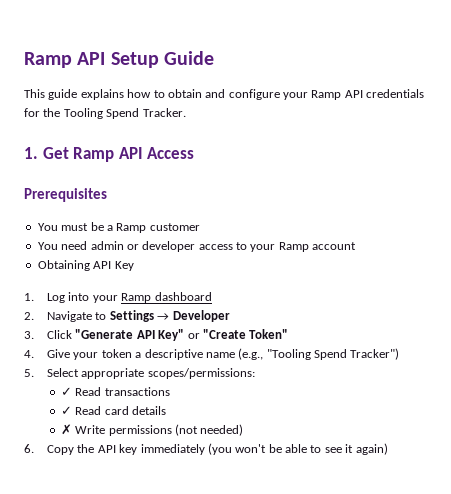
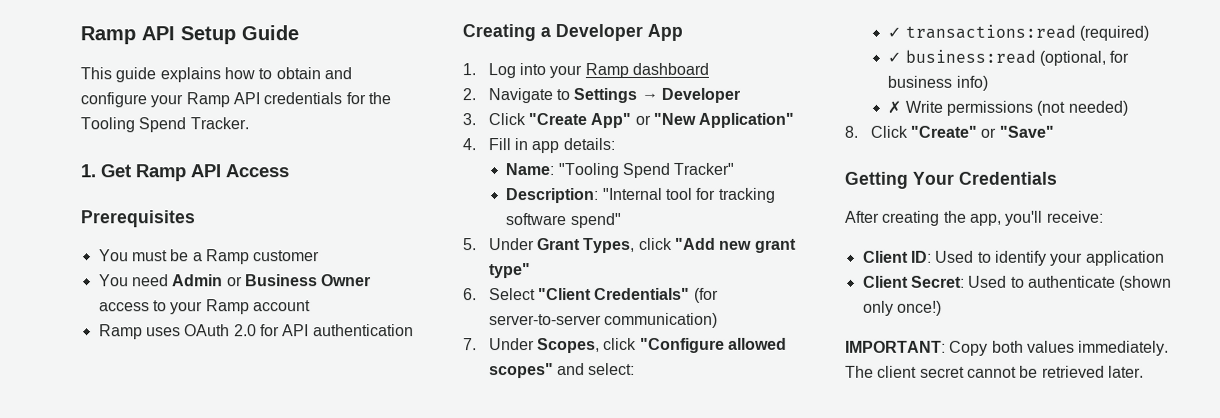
[90,241,196,252] admin or developer -> [172,274,372,287] Admin or Business Owner
[37,260,134,271] Obtaining API Key -> [98,324,414,340] [462,23,683,42] Ramp uses OAuth 2.0 for API authentication // Creating a Developer App
[75,329,289,341] [24,348,400,360] [24,368,255,379] [60,387,170,396] [60,406,166,415] "Generate API Key" or "Create Token" // 4. Give your token a descriptive name (e.g., "Tooling Spend Tracker") // 5. Select appropriate scopes/permissions: // ✓ Read transactions // ✓ Read card details -> [528,112,795,129] [462,137,615,154] [505,162,735,179] [505,187,775,204] [506,212,622,229] [463,237,797,254] [488,263,531,279] [463,287,719,303] [488,312,719,329] [463,337,787,354] [488,362,636,379] [887,24,1149,41] [887,49,1130,66] [887,75,988,91] "Create App" or "New Application" // 4. Fill in app details: // Name: "Tooling Spend Tracker" // Description: "Internal tool for tracking software spend" // 5. Under Grant Types, click "Add new grant type" // 6. Select "Client Credentials" (for server-to-server communication) // 7. Under Scopes, click "Configure allowed scopes" and select: // ✓ transactions:read (required) // ✓ business:read (optional, for business info)
[24,443,388,455] 6. Copy the API key immediately (you won't be able to see it again) -> [844,125,1054,138] [844,171,1057,189] [845,210,1104,226] [862,250,1165,266] [862,275,1173,291] [862,300,942,316] [845,340,1170,356] [845,365,1144,378] 8. Click "Create" or "Save" // Getting Your Credentials // After creating the app, you'll receive: // Client ID: Used to identify your application // Client Secret: Used to authenticate (shown only once!) // IMPORTANT: Copy both values immediately. The client secret cannot be retrieved later.

